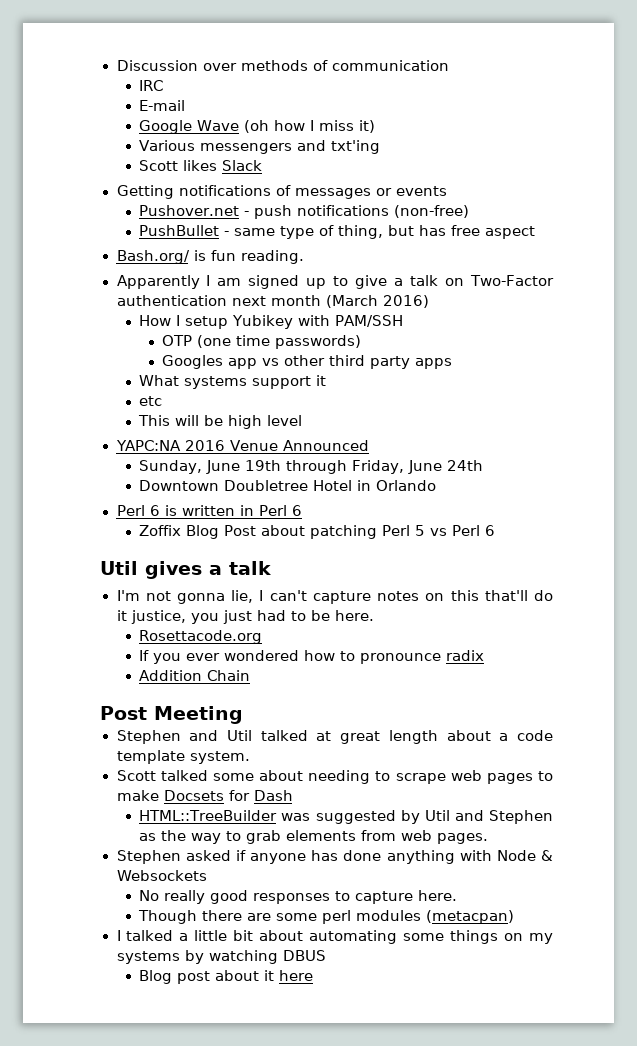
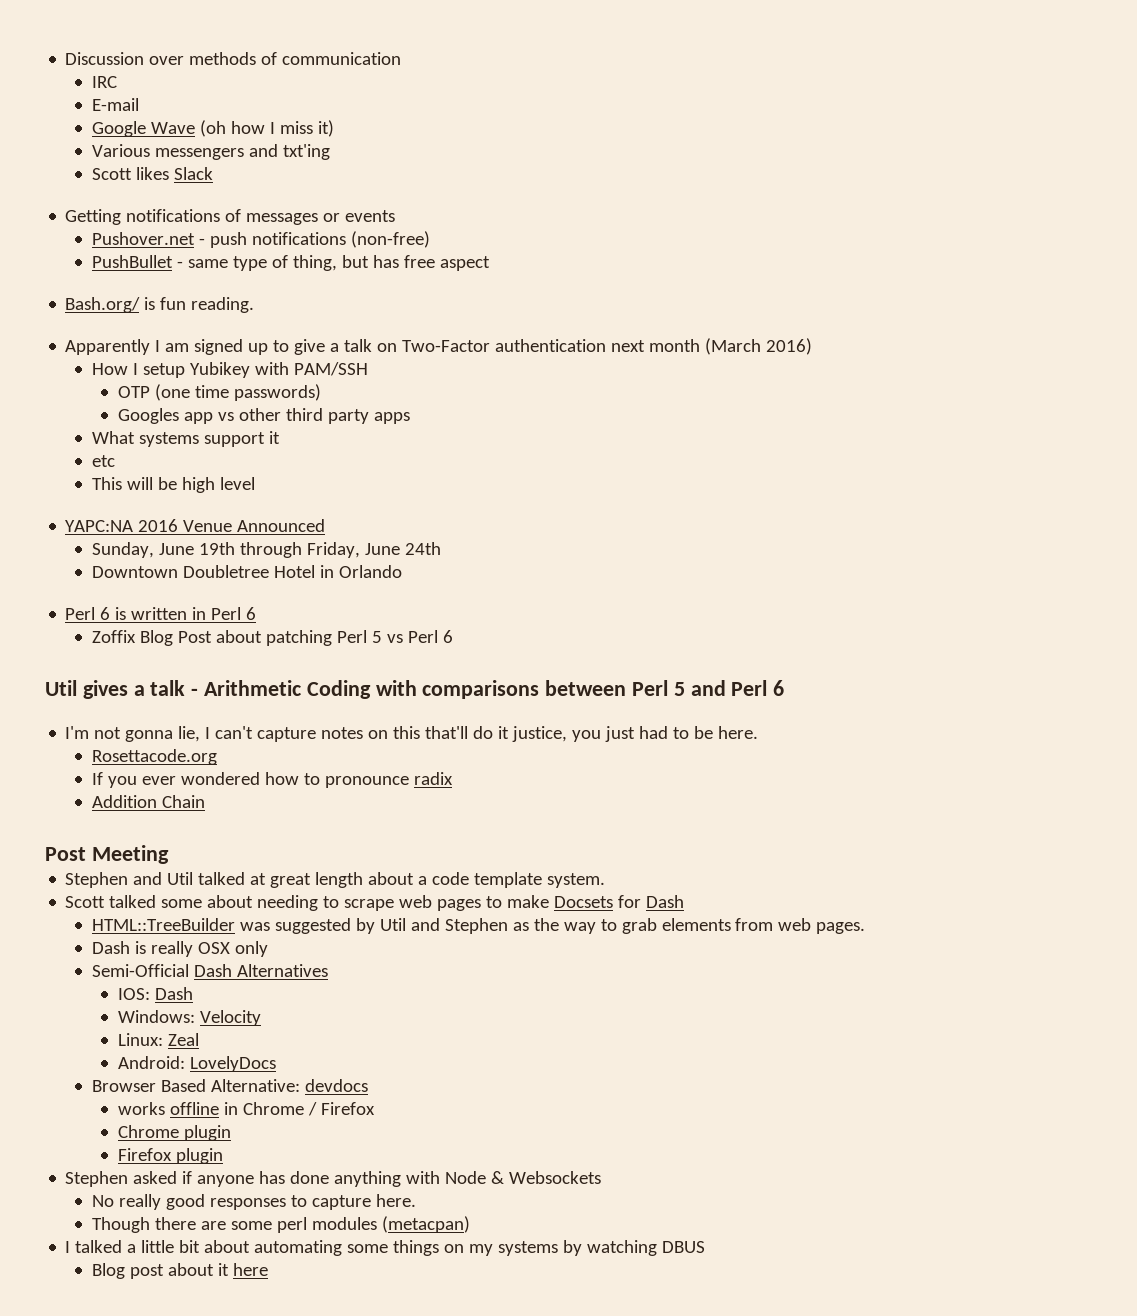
(271, 568) none -> [191,680,785,699] - Arithmetic Coding with comparisons between Perl 5 and Perl 6
(489, 838) none -> [91,941,268,957] [91,964,328,977] [117,987,193,1000] [117,1010,261,1026] [117,1033,199,1046] [117,1056,276,1072] [91,1079,368,1092] [117,1102,375,1116] [117,1125,231,1141] [117,1148,223,1164] // Dash is really OSX only // Semi-Official Dash Alternatives // IOS: Dash // Windows: Velocity // Linux: Zeal // Android: LovelyDocs // Browser Based Alternative: devdocs // works offline in Chrome / Firefox // Chrome plugin // Firefox plugin

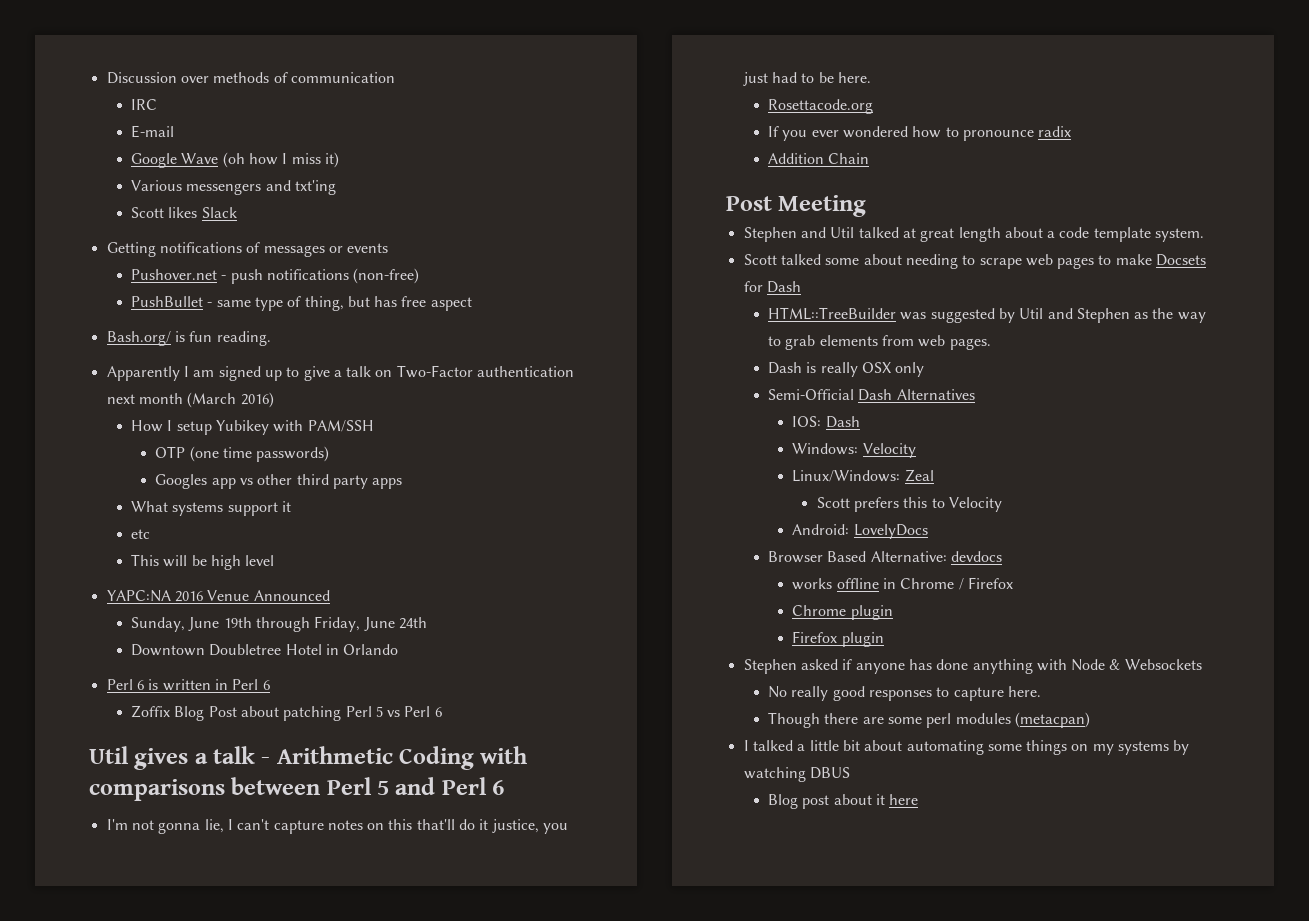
[117,1033,163,1046] Linux: -> [792,470,901,482] Linux/Windows:
(199, 1039) none -> [816,497,1002,512] // Scott prefers this to Velocity

